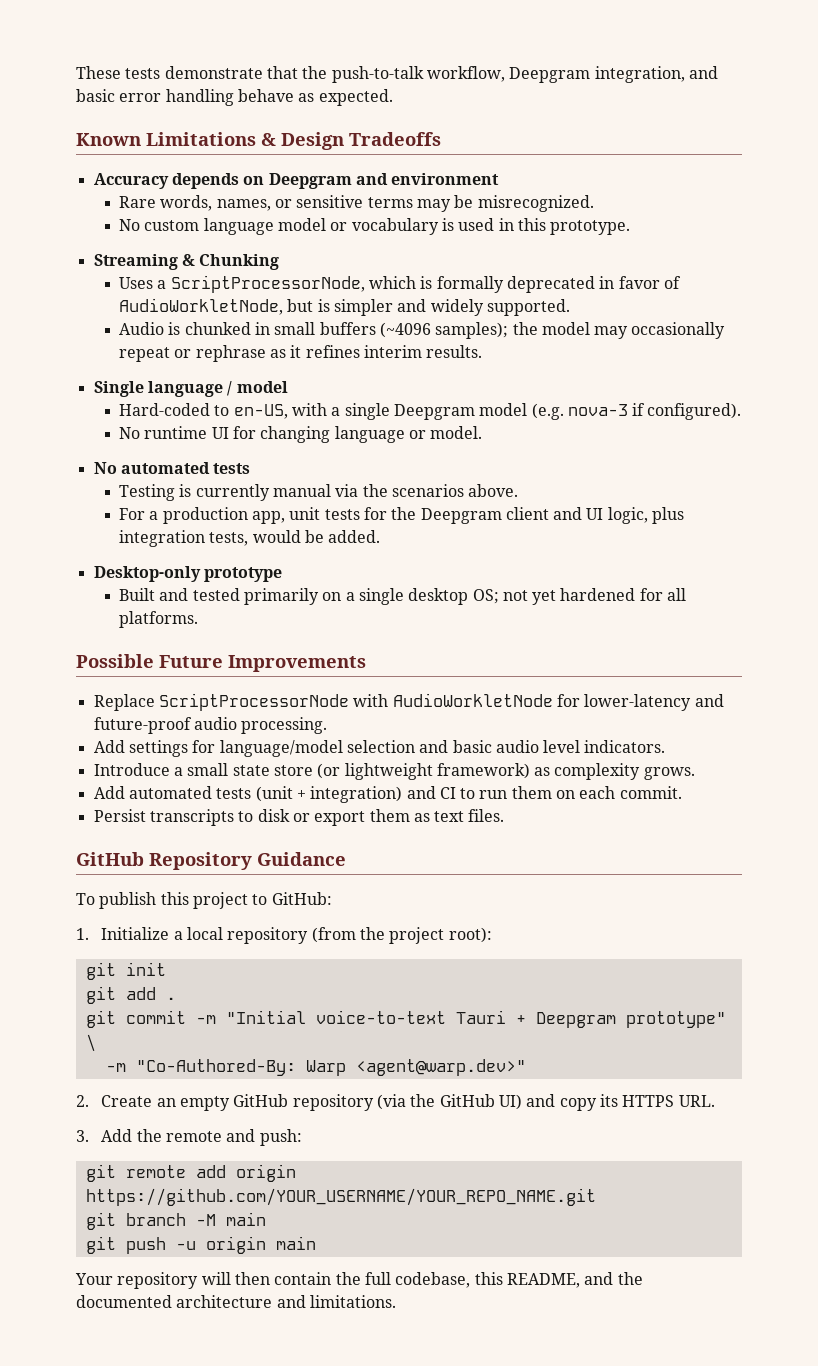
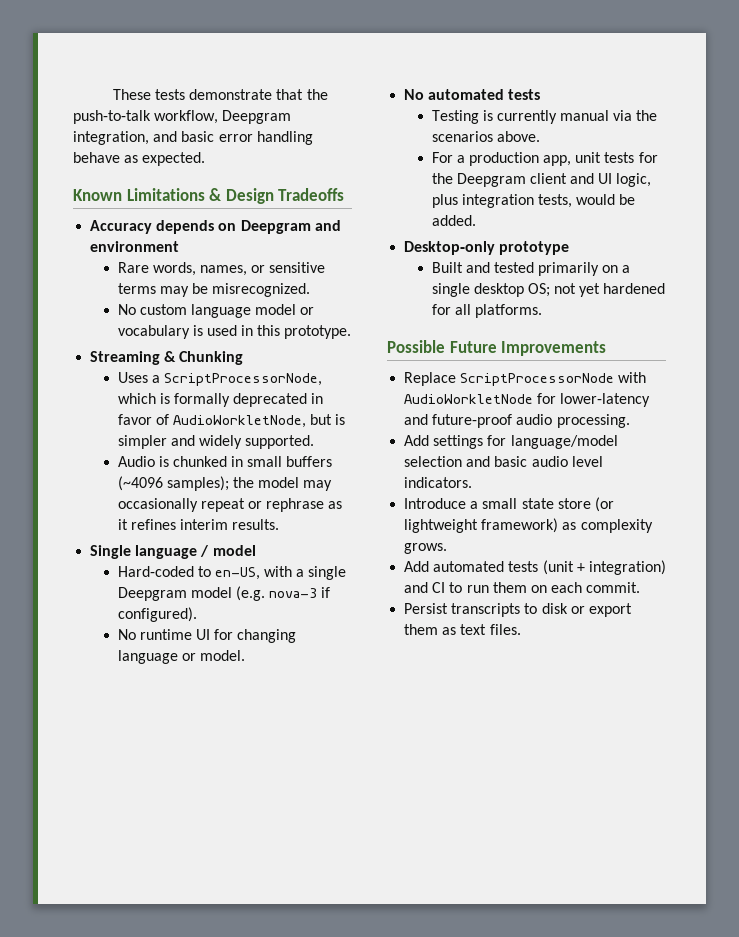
[76,852,346,870] [76,892,332,909] [76,927,492,944] [85,962,166,980] [85,986,176,1004] [85,1010,726,1028] [85,1034,96,1052] [105,1059,526,1076] [76,1094,715,1111] [76,1129,302,1146] [85,1164,296,1182] [85,1188,596,1206] [85,1212,266,1230] [85,1236,316,1254] [75,1272,643,1289] [76,1295,396,1308] // GitHub Repository Guidance // To publish this project to GitHub: // 1. Initialize a local repository (from the project root): // git init // git add . // git commit -m "Initial voice-to-text Tauri + Deepgram prototype" \ // -m "Co-Authored-By: Warp <agent@warp.dev>" // 2. Create an empty GitHub repository (via the GitHub UI) and copy its HTTPS URL. // 3. Add the remote and push: // git remote add origin https://github.com/YOUR_USERNAME/YOUR_REPO_NAME.git // git branch -M main // git push -u origin main // Your repository will then contain the full codebase, this README, and the documented architecture and limitations. -> (521, 629) none

